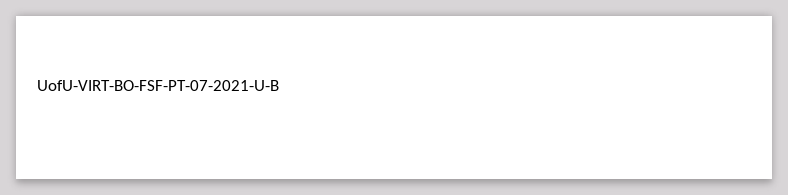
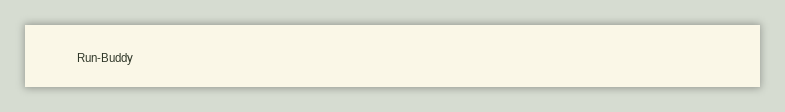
[37,80,279,91] UofU-VIRT-BO-FSF-PT-07-2021-U-B -> [77,53,133,65] Run-Buddy

